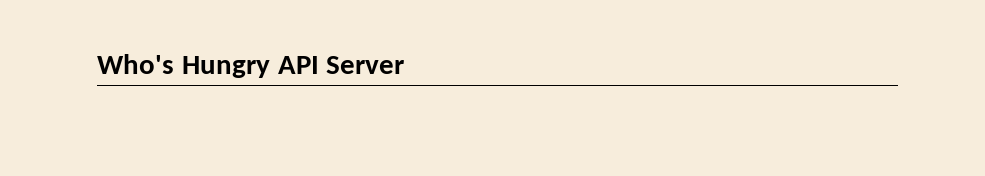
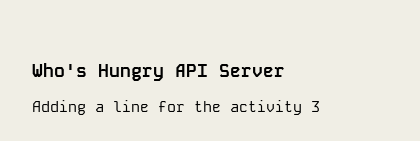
(405, 65) none -> [32,100,320,115] // Adding a line for the activity 3

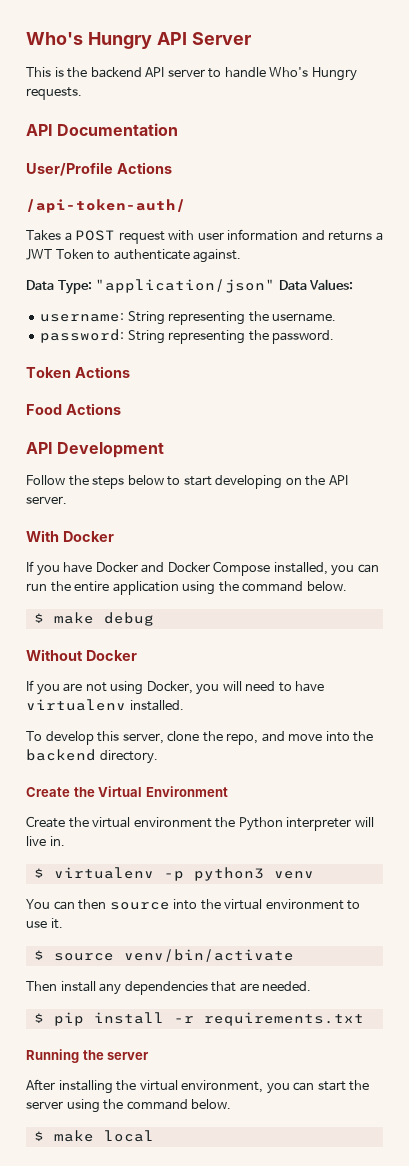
[32,100,320,115] Adding a line for the activity 3 -> [26,67,357,81] [26,87,82,100] [26,123,179,136] [26,162,172,176] [26,199,186,213] [26,229,383,244] [26,249,242,263] [26,279,354,294] [40,311,337,325] [40,329,335,344] [26,366,130,378] [26,403,121,415] [26,442,165,458] [26,475,348,489] [26,496,67,504] [26,530,114,542] [26,561,379,576] [26,581,347,595] [33,612,154,626] [26,649,137,661] [26,680,325,695] [26,699,184,711] [26,731,374,745] [26,749,158,764] [26,786,228,797] [26,816,374,831] [26,836,65,846] [33,867,314,881] [26,899,361,910] [26,918,63,929] [33,949,294,962] [26,981,312,995] [33,1012,364,1026] [26,1049,150,1063] [26,1079,370,1094] [26,1099,232,1113] [33,1130,154,1142] This is the backend API server to handle Who's Hungry requests. // API Documentation // User/Profile Actions // /api-token-auth/ // Takes a POST request with user information and returns a JWT Token to authenticate against. // Data Type: "application/json" Data Values: // username: String representing the username. // password: String representing the password. // Token Actions // Food Actions // API Development // Follow the steps below to start developing on the API server. // With Docker // If you have Docker and Docker Compose installed, you can run the entire application using the command below. // $ make debug // Without Docker // If you are not using Docker, you will need to have virtualenv installed. // To develop this server, clone the repo, and move into the backend directory. // Create the Virtual Environment // Create the virtual environment the Python interpreter will live in. // $ virtualenv -p python3 venv // You can then source into the virtual environment to use it. // $ source venv/bin/activate // Then install any dependencies that are needed. // $ pip install -r requirements.txt // Running the server // After installing the virtual environment, you can start the server using the command below. // $ make local

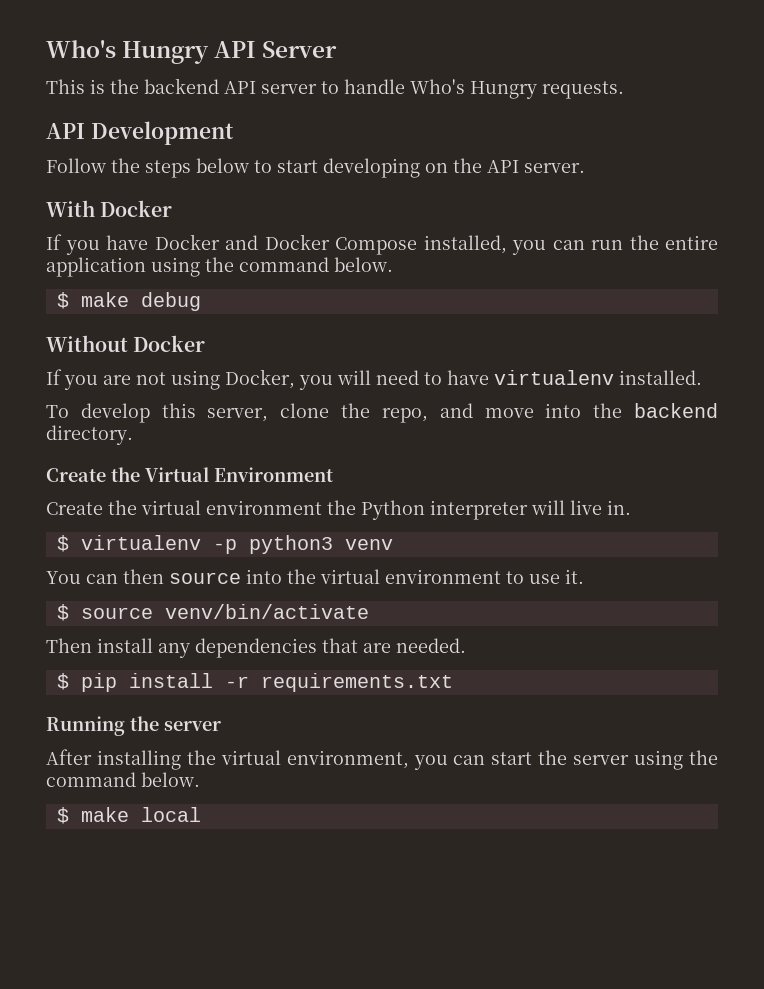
[26,123,179,136] [26,162,172,176] [26,199,186,213] [26,229,383,244] [26,249,242,263] [26,279,354,294] [40,311,337,325] [40,329,335,344] [26,366,130,378] [26,403,121,415] // API Documentation // User/Profile Actions // /api-token-auth/ // Takes a POST request with user information and returns a JWT Token to authenticate against. // Data Type: "application/json" Data Values: // username: String representing the username. // password: String representing the password. // Token Actions // Food Actions -> (624, 90) none

